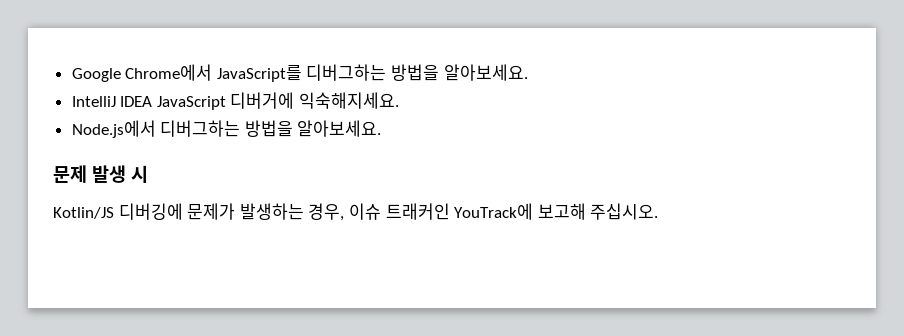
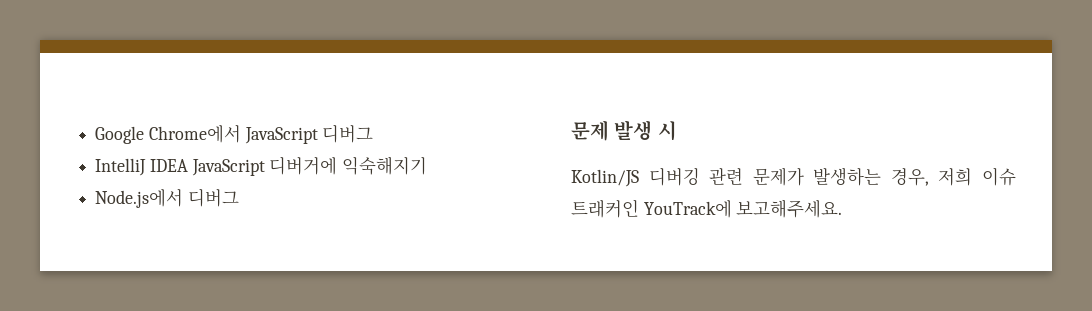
[216,64,528,82] JavaScript를 디버그하는 방법을 알아보세요. -> [244,124,374,144] JavaScript 디버그
[299,92,400,109] 익숙해지세요. -> [342,156,428,175] 익숙해지기
[160,120,382,137] 디버그하는 방법을 알아보세요. -> [187,188,239,207] 디버그
[118,203,183,220] 디버깅에 -> [648,167,744,186] 디버깅 관련
(345, 212) none -> [938,168,973,186] 저희
[537,203,659,220] 보고해 주십시오. -> [736,199,843,218] 보고해주세요.

